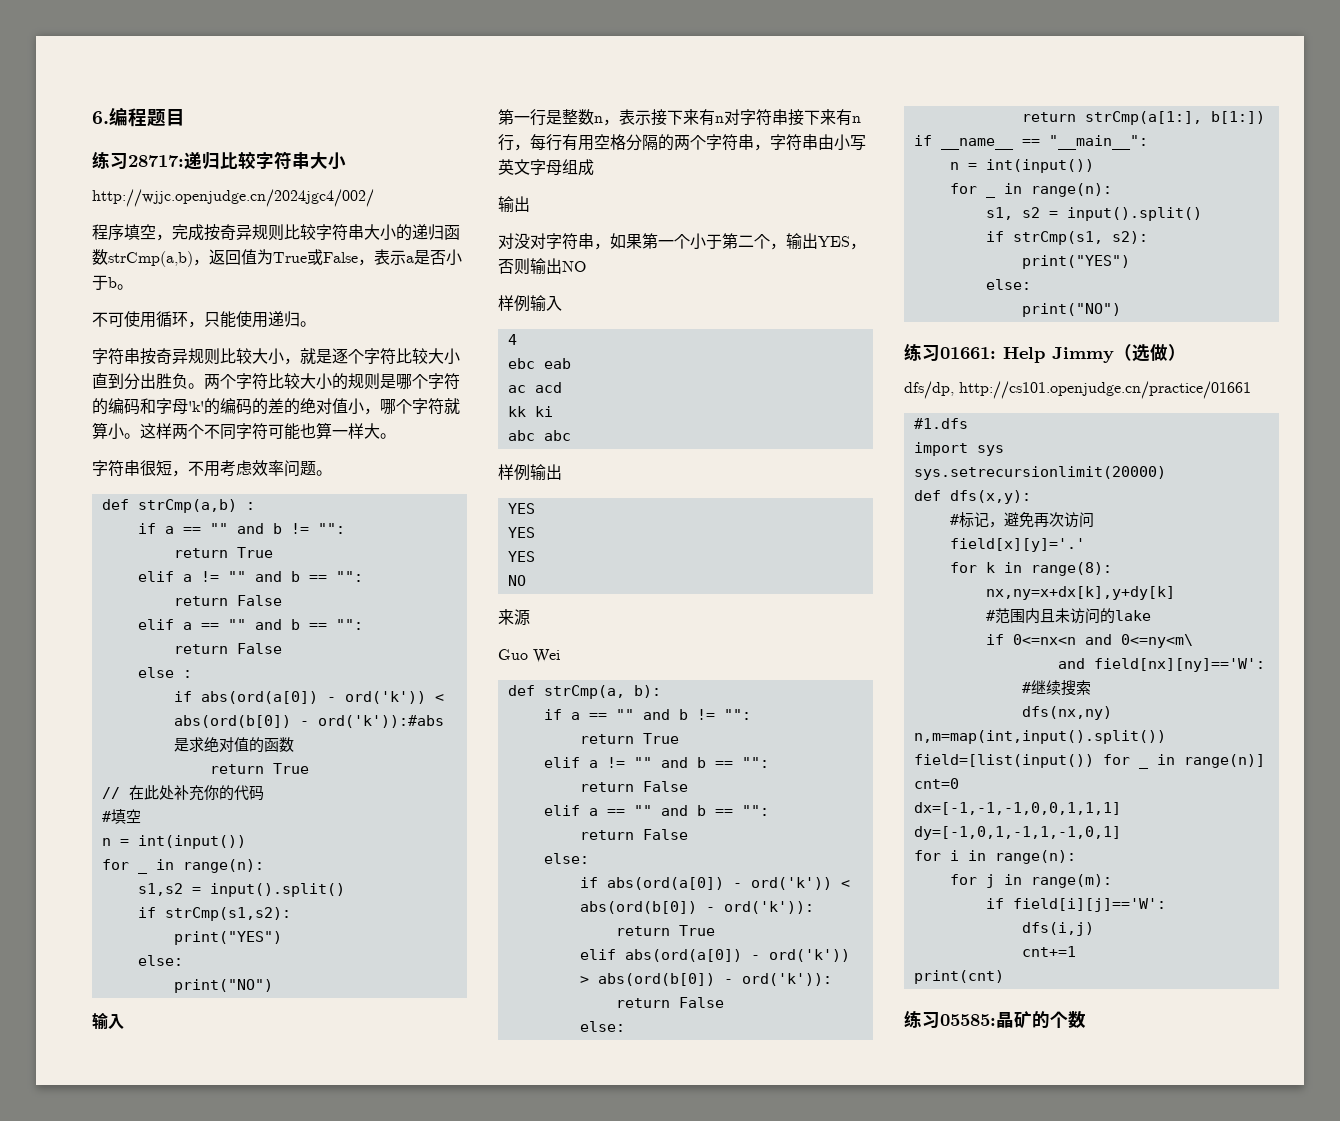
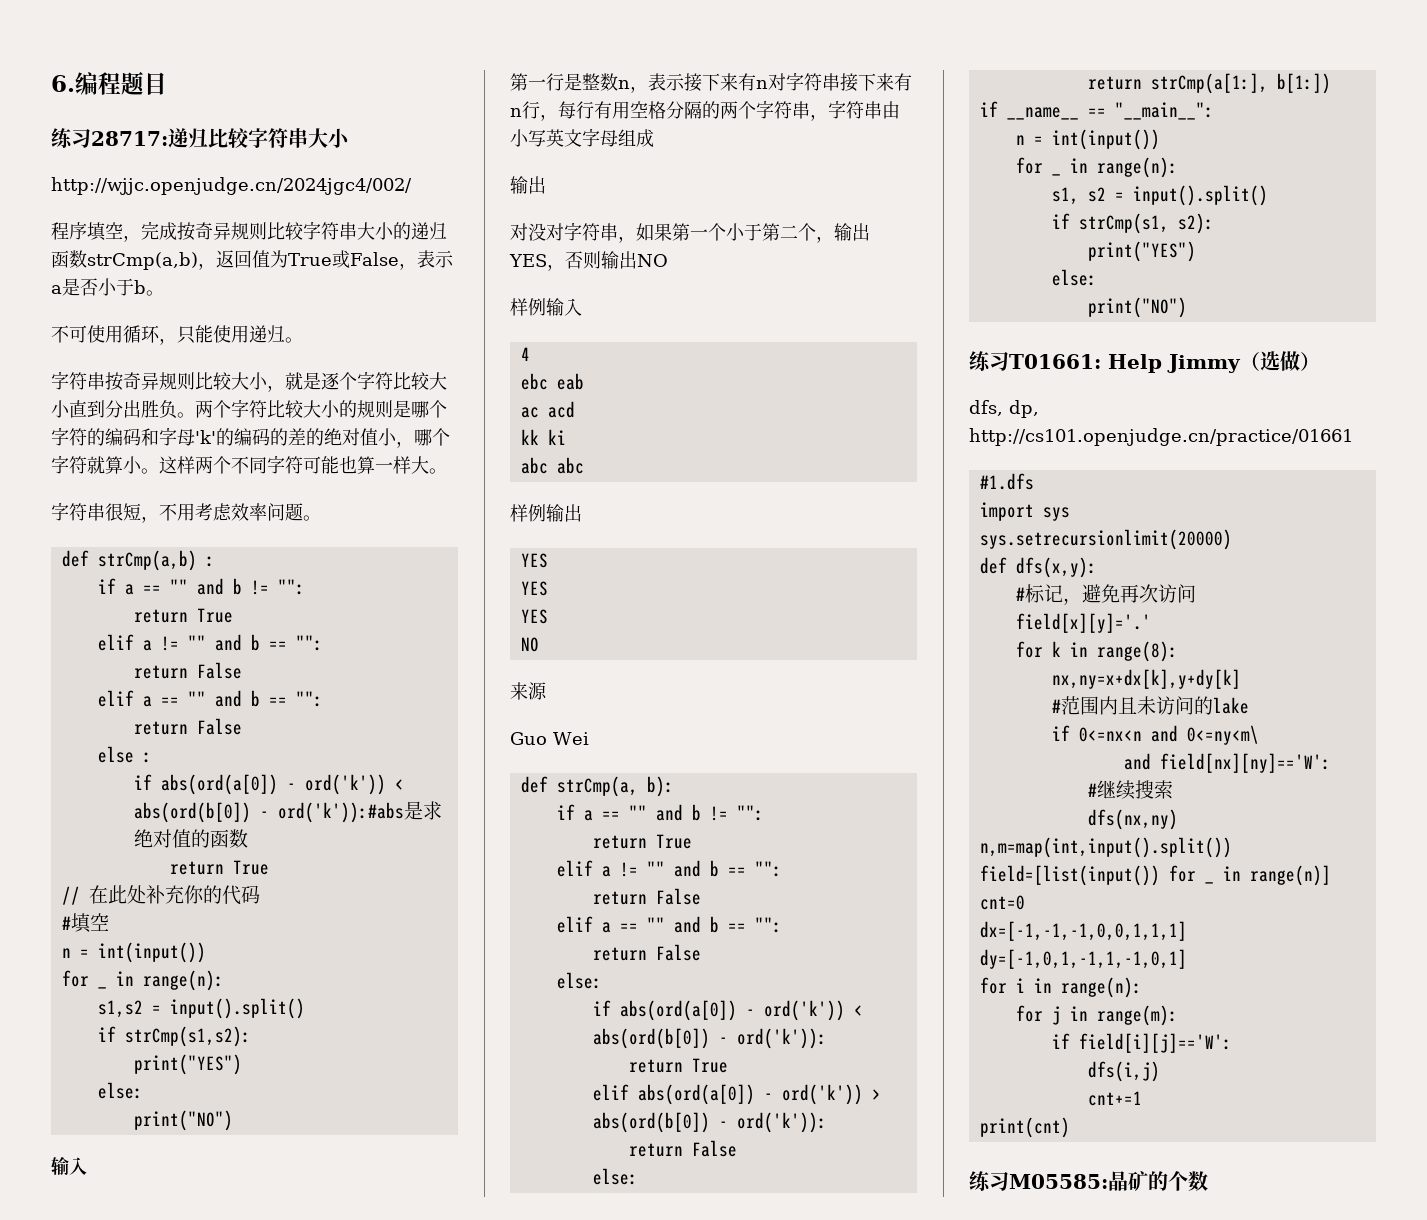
[940,347,996,359] 01661: -> [1009,354,1101,369] T01661:
[904,381,954,399] dfs/dp, -> [969,400,1039,418] dfs, dp,
[940,1014,996,1026] 05585: -> [1009,1174,1108,1189] M05585:

